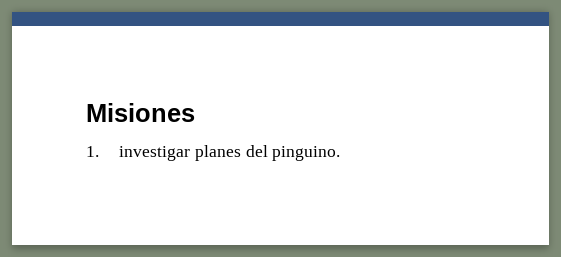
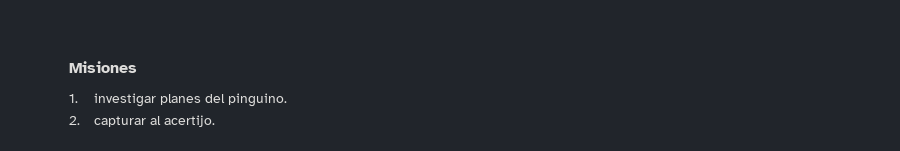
(341, 153) none -> [69,115,216,127] // 2. capturar al acertijo.

